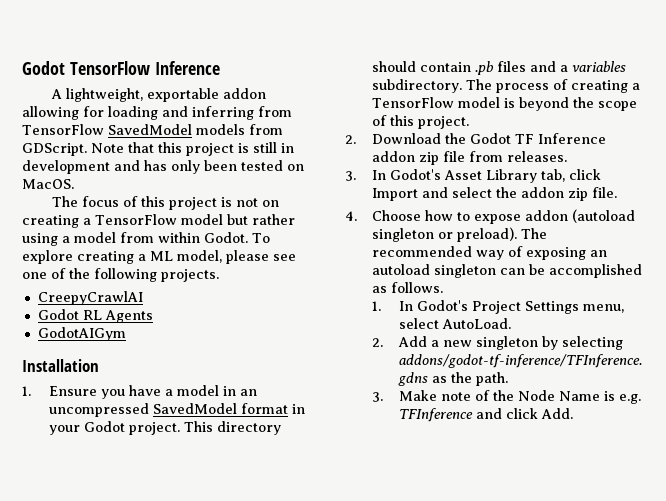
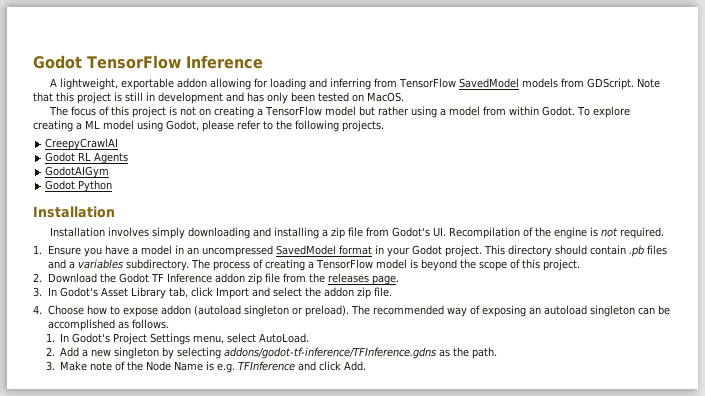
[177,250,296,264] [22,268,66,279] model, please see one of -> [103,120,273,132] model using Godot, please refer to
[22,359,99,372] // Installation -> [45,180,113,192] [33,206,115,218] [49,227,664,239] // Godot Python // Installation // Installation involves simply downloading and installing a zip file from Godot's UI. Recompilation of the engine is not required.
[507,151,568,162] releases. -> [308,273,399,285] the releases page.

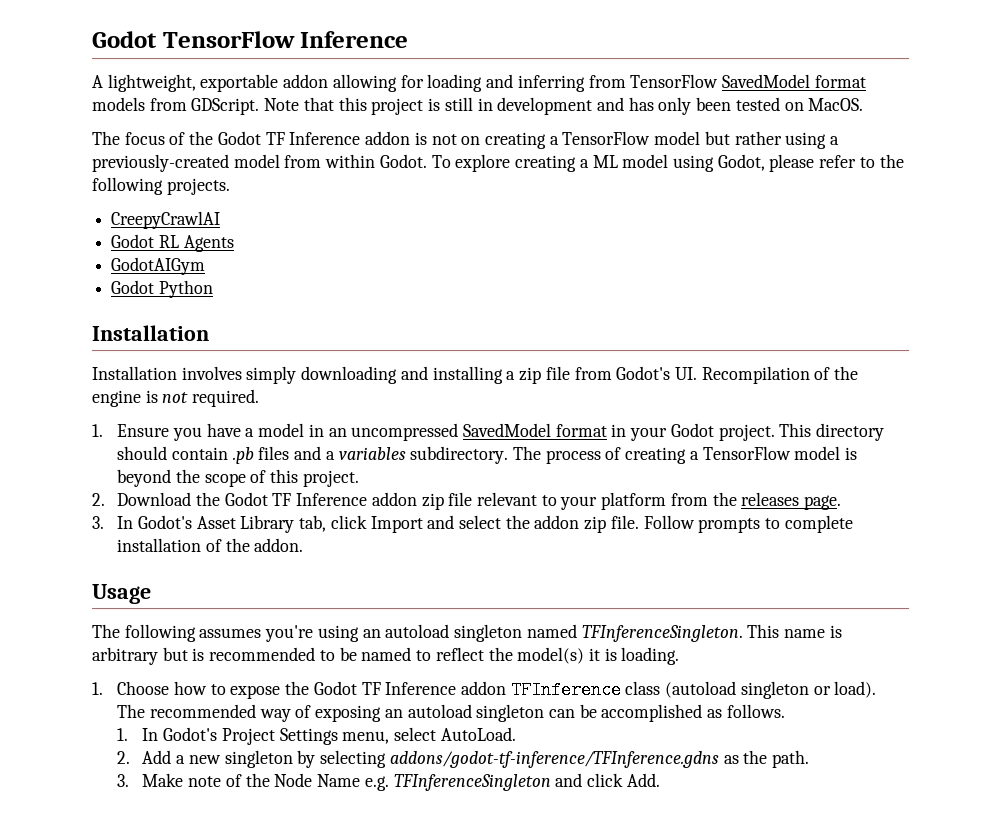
(519, 83) none -> [814,75,866,88] format
[110,106,166,118] this project -> [189,131,411,145] the Godot TF Inference addon
(446, 112) none -> [92,154,229,172] previously-created
(280, 278) none -> [477,492,667,510] relevant to your platform
[33,305,191,317] // 4. Choose how to expose addon -> [643,515,853,533] [117,538,304,552] [92,584,151,604] [92,624,842,642] [92,647,680,665] [92,681,661,699] Follow prompts to complete installation of the addon. // Usage // The following assumes you're using an autoload singleton named TFInferenceSingleton. This name is arbitrary but is recommended to be named to reflect the model(s) it is loading. // 1. Choose how to expose the Godot TF Inference addon TFInference class
[304,305,349,317] preload). -> [834,681,877,698] load).
[206,361,296,373] is e.g. TFInference -> [364,774,551,791] e.g. TFInferenceSingleton

